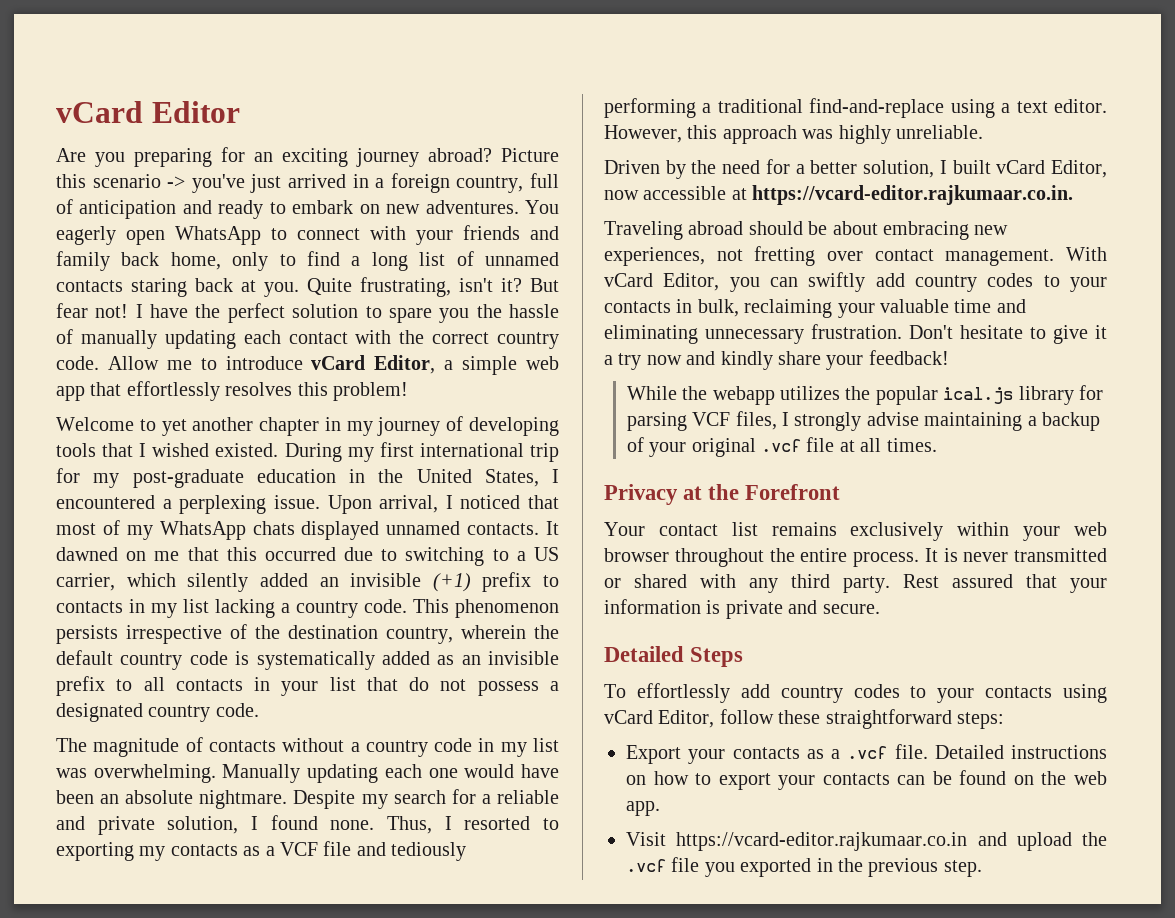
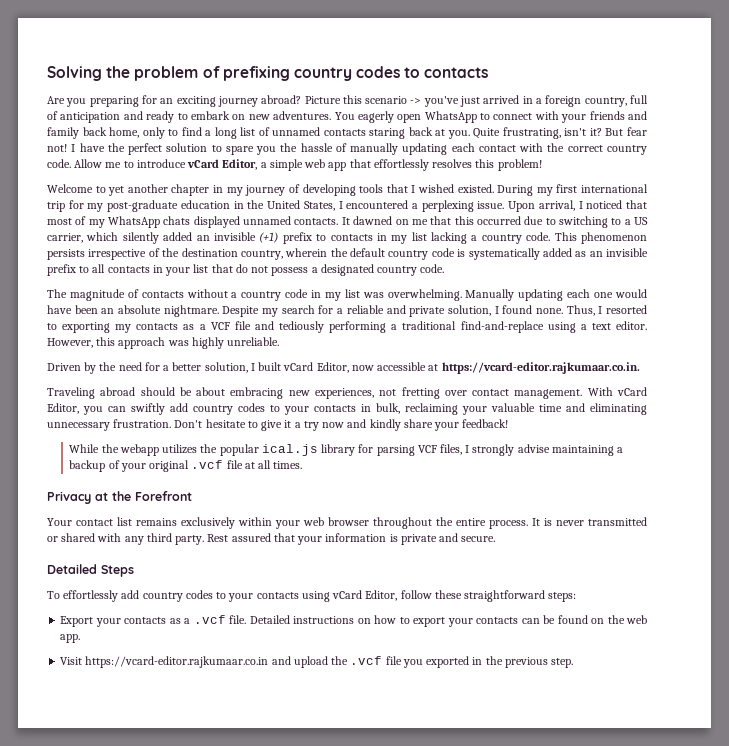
[56,101,240,123] vCard Editor -> [47,66,489,81] Solving the problem of prefixing country codes to contacts

